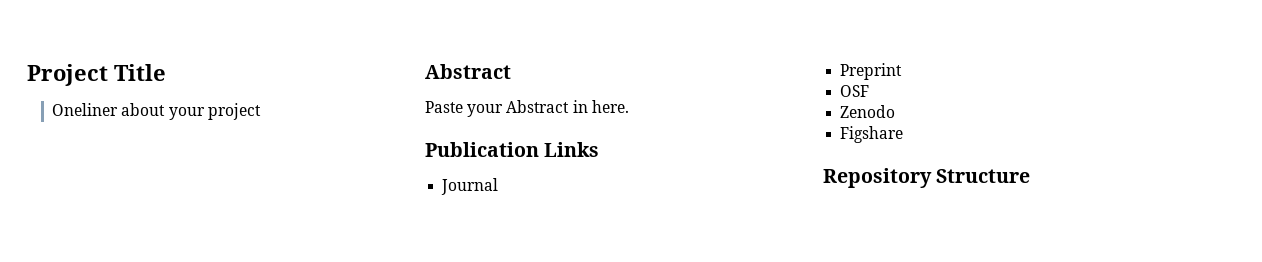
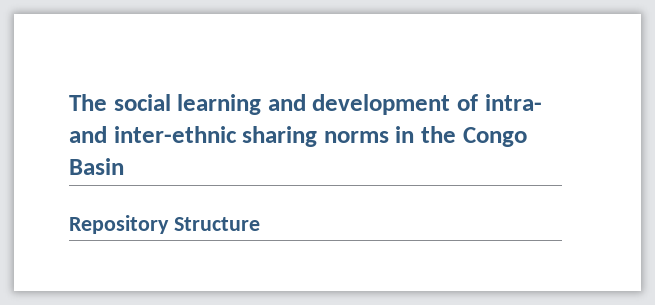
[27,64,166,86] [52,103,261,120] [425,64,511,79] [425,100,629,117] [425,142,600,157] [441,178,499,195] [840,63,903,80] [840,85,870,97] [840,105,896,118] [840,126,904,143] Project Title // Oneliner about your project // Abstract // Paste your Abstract in here. // Publication Links // Journal // Preprint // OSF // Zenodo // Figshare -> [69,94,542,115] [69,126,527,147] [69,158,124,175] The social learning and development of intra- and inter-ethnic sharing norms in the Congo Basin

